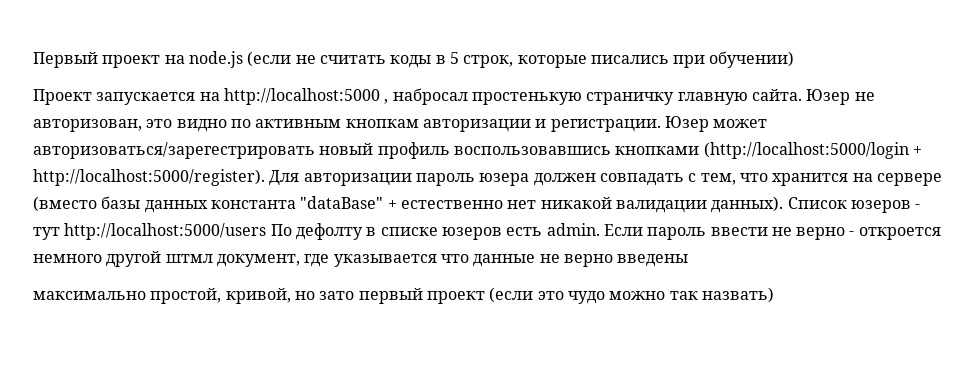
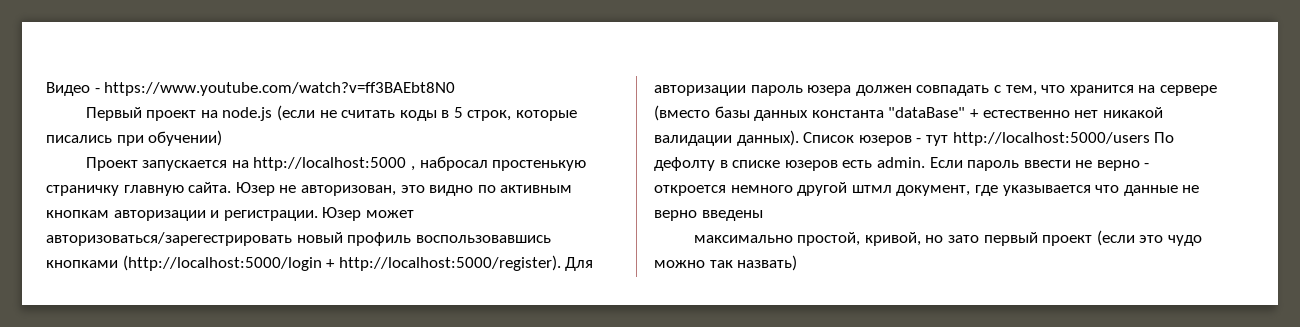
(33, 60) none -> [46,82,456,96] Видео - https://www.youtube.com/watch?v=ff3BAEbt8N0 //

